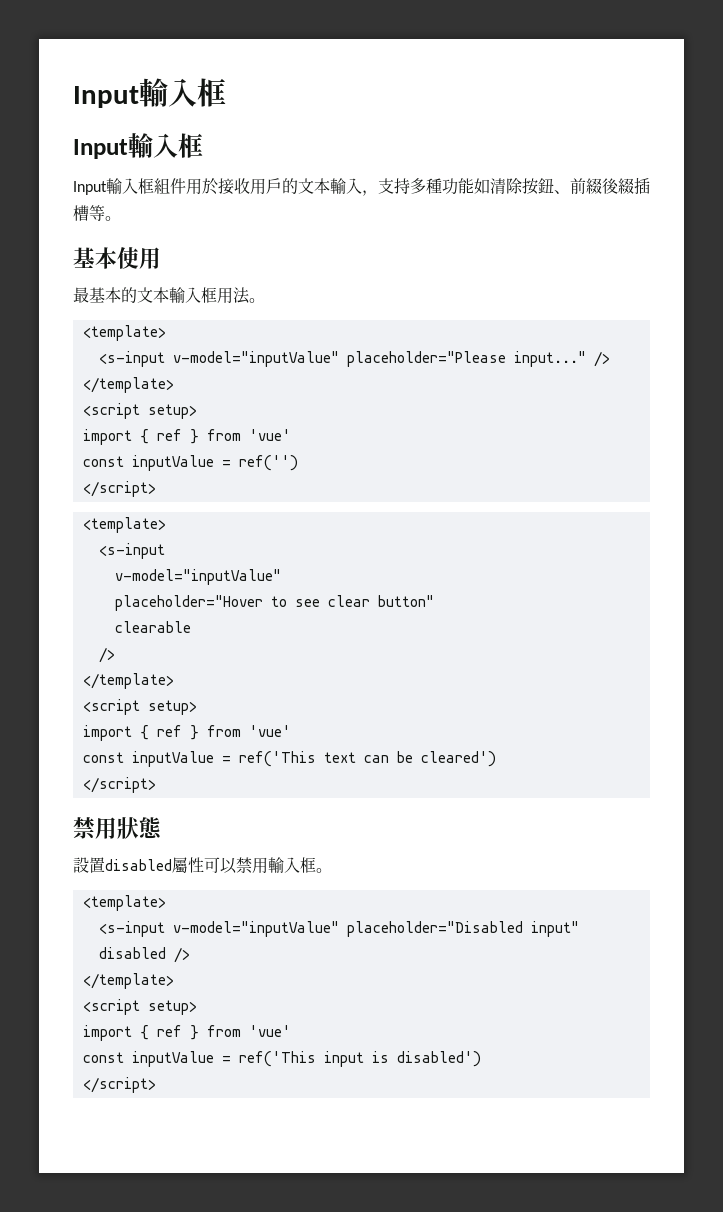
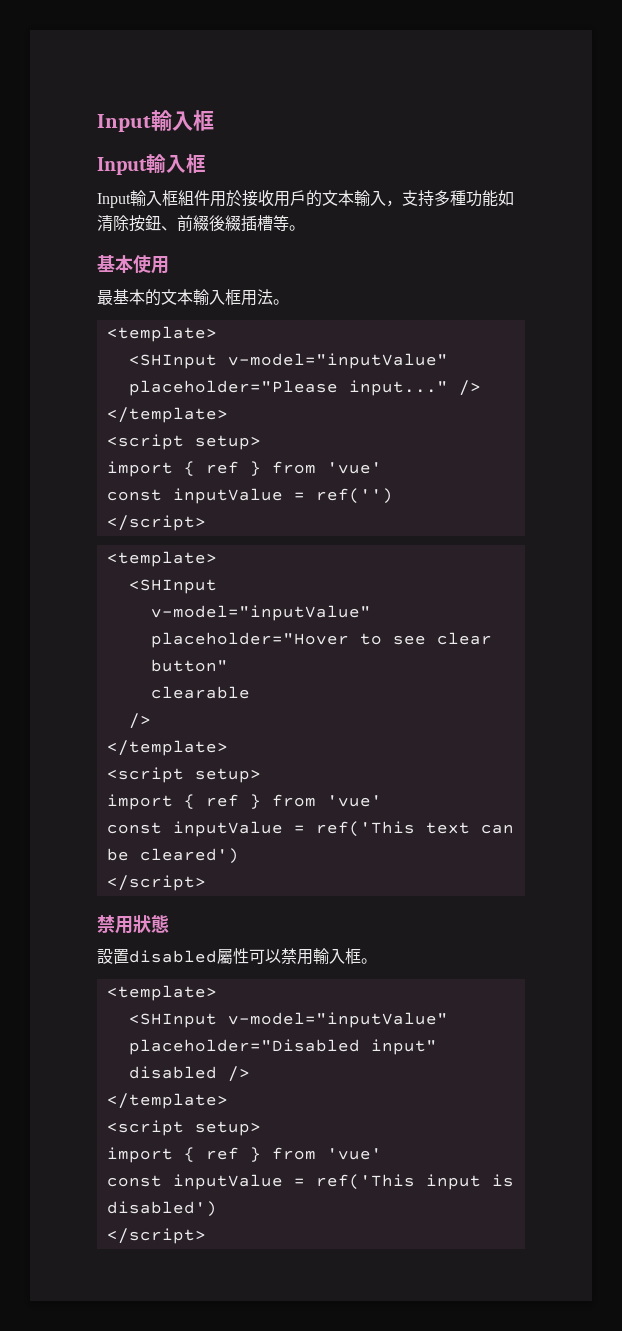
[98,351,165,367] <s-input -> [128,354,217,369] <SHInput
[98,543,165,559] <s-input -> [128,579,217,594] <SHInput
[98,921,165,937] <s-input -> [128,1013,217,1028] <SHInput

